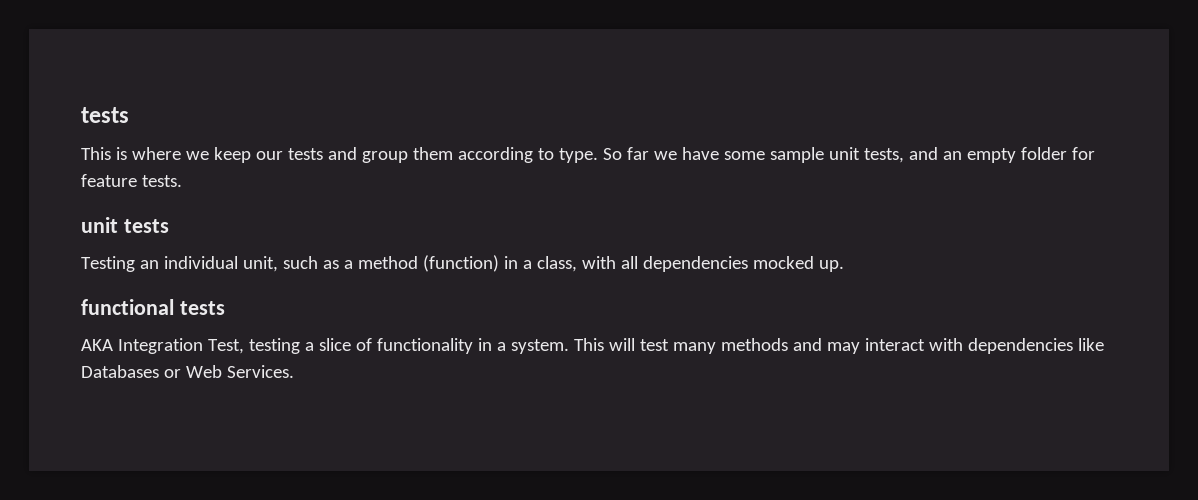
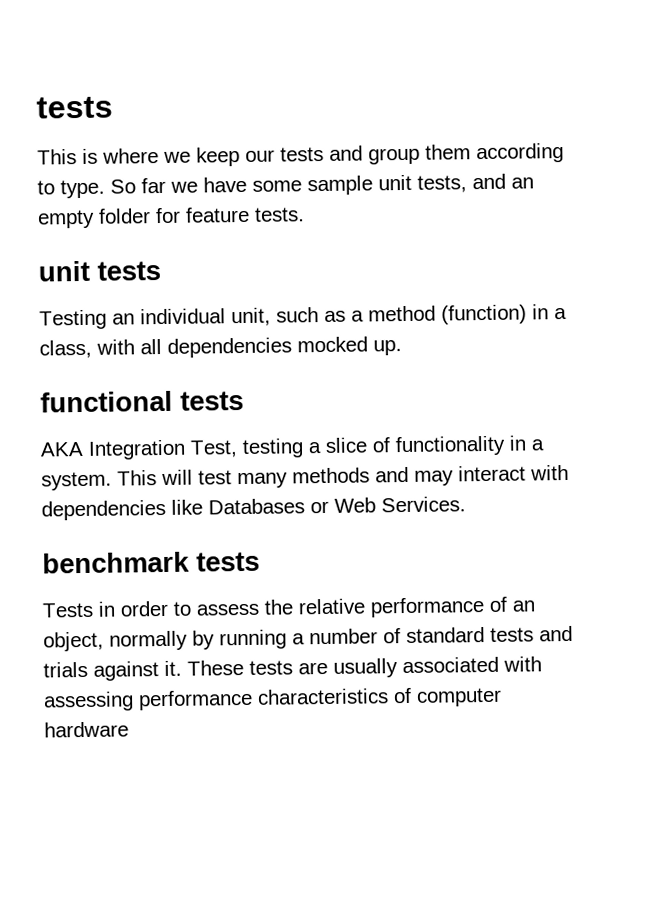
(294, 371) none -> [42,551,260,574] [42,596,535,618] [43,625,573,652] [43,656,542,681] [43,687,502,712] [44,721,129,738] // benchmark tests // Tests in order to assess the relative performance of an object, normally by running a number of standard tests and trials against it. These tests are usually associated with assessing performance characteristics of computer hardware

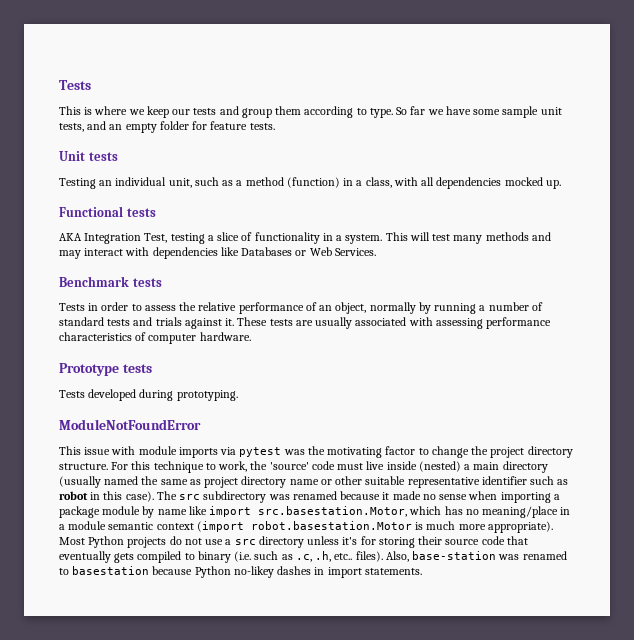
[36,96,113,119] tests -> [59,80,91,90] Tests
[38,260,90,282] unit -> [59,151,85,161] Unit
[40,390,173,413] functional -> [59,206,123,217] Functional
[42,551,190,574] benchmark -> [59,276,129,287] Benchmark
[44,721,129,738] hardware -> [199,332,251,341] [59,363,152,376] [59,389,238,401] [59,419,201,430] [59,446,573,458] [59,461,548,473] [59,476,569,488] [59,491,560,503] [59,506,571,518] [59,521,553,533] [59,536,528,548] [59,551,567,563] [59,566,422,578] hardware. // Prototype tests // Tests developed during prototyping. // ModuleNotFoundError // This issue with module imports via pytest was the motivating factor to change the project directory structure. For this technique to work, the 'source' code must live inside (nested) a main directory (usually named the same as project directory name or other suitable representative identifier such as robot in this case). The src subdirectory was renamed because it made no sense when importing a package module by name like import src.basestation.Motor, which has no meaning/place in a module semantic context (import robot.basestation.Motor is much more appropriate). Most Python projects do not use a src directory unless it's for storing their source code that eventually gets compiled to binary (i.e. such as .c, .h, etc.. files). Also, base-station was renamed to basestation because Python no-likey dashes in import statements.

